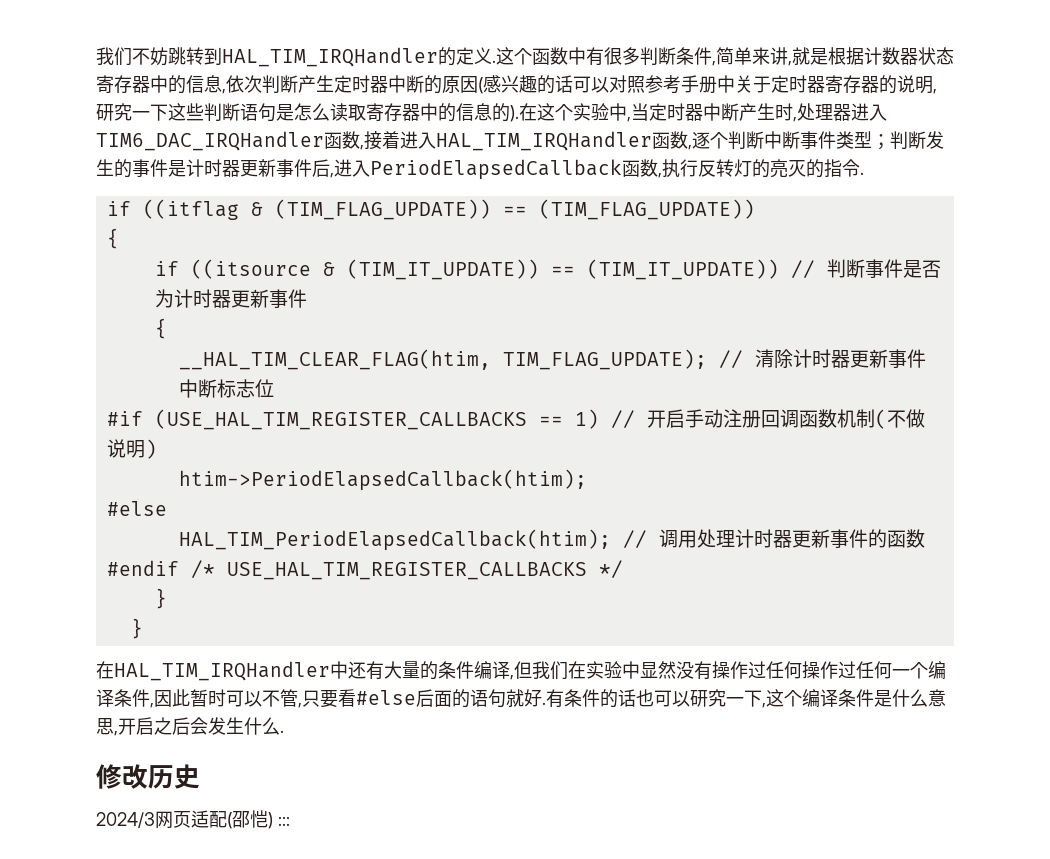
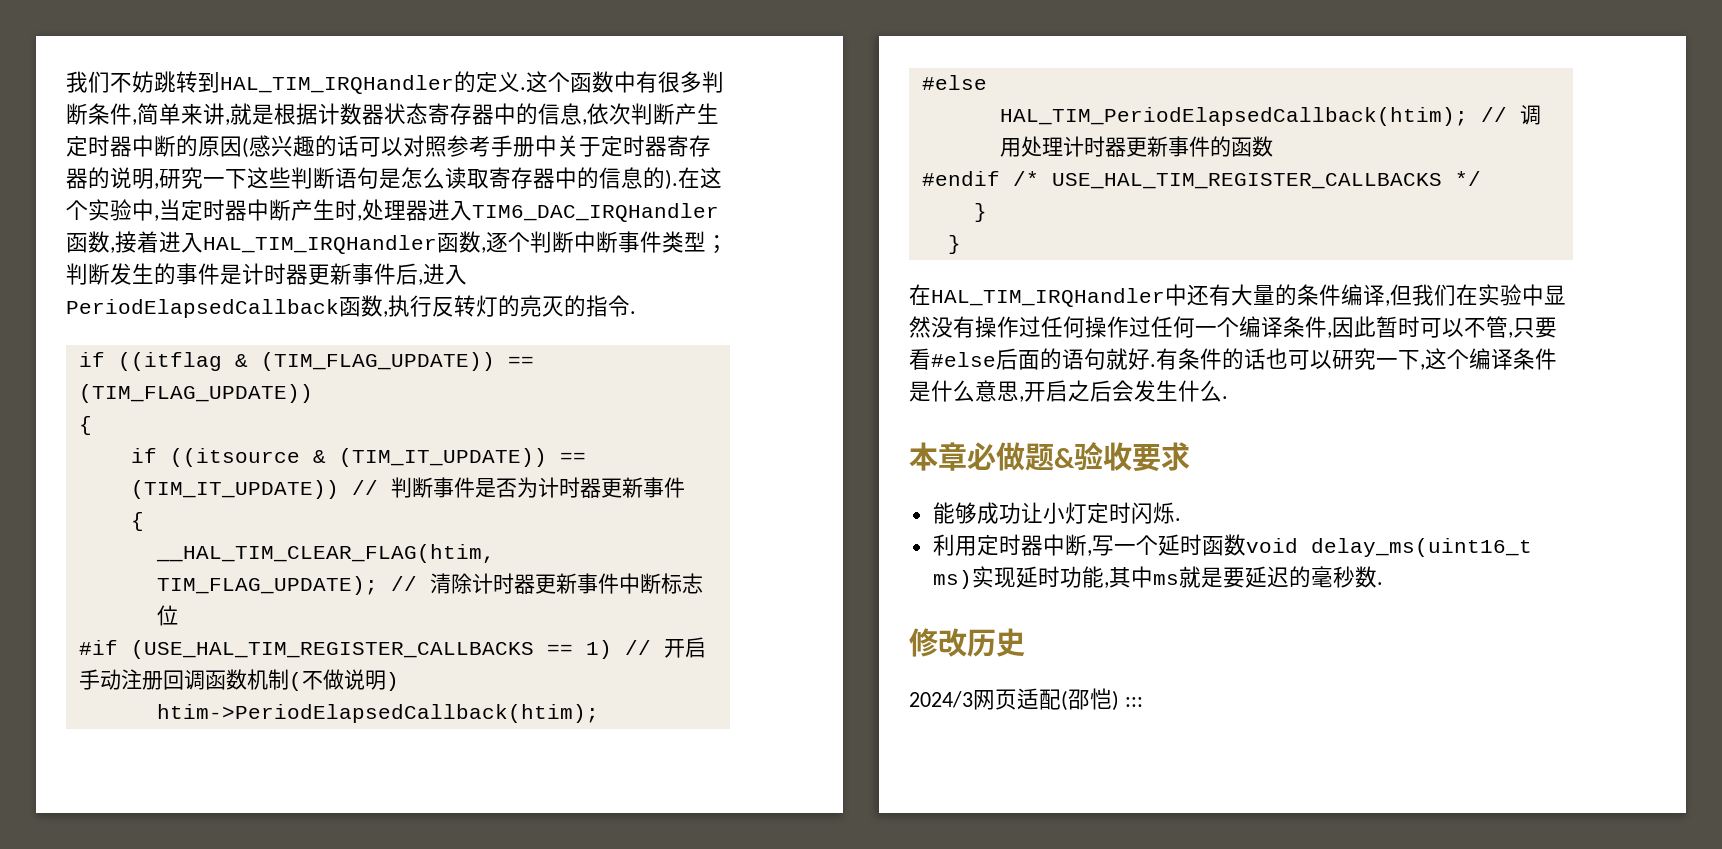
(284, 731) none -> [909,442,1190,472] [932,502,1181,524] [932,534,1532,557] [932,566,1383,589] // 本章必做题&验收要求 // 能够成功让小灯定时闪烁. // 利用定时器中断,写一个延时函数void delay_ms(uint16_t ms)实现延时功能,其中ms就是要延迟的毫秒数.

